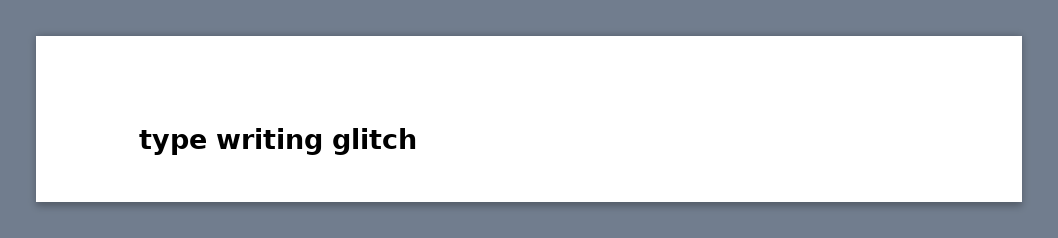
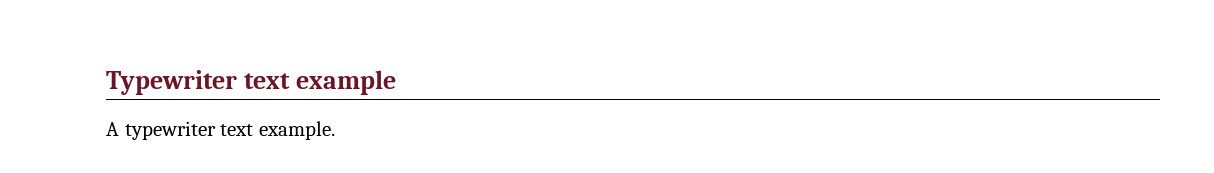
[139,128,417,155] type writing glitch -> [106,70,397,95] [106,121,335,140] Typewriter text example // A typewriter text example.

